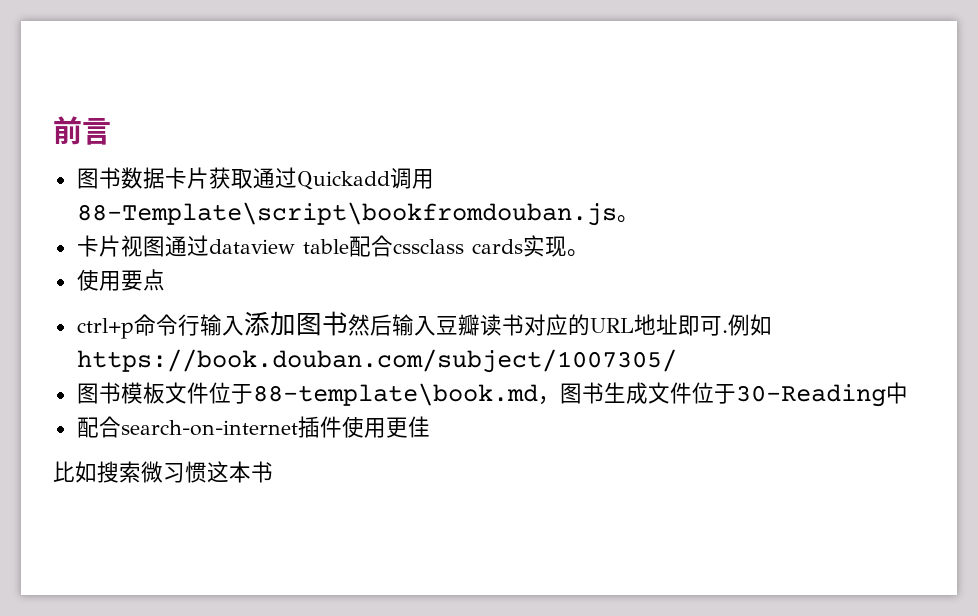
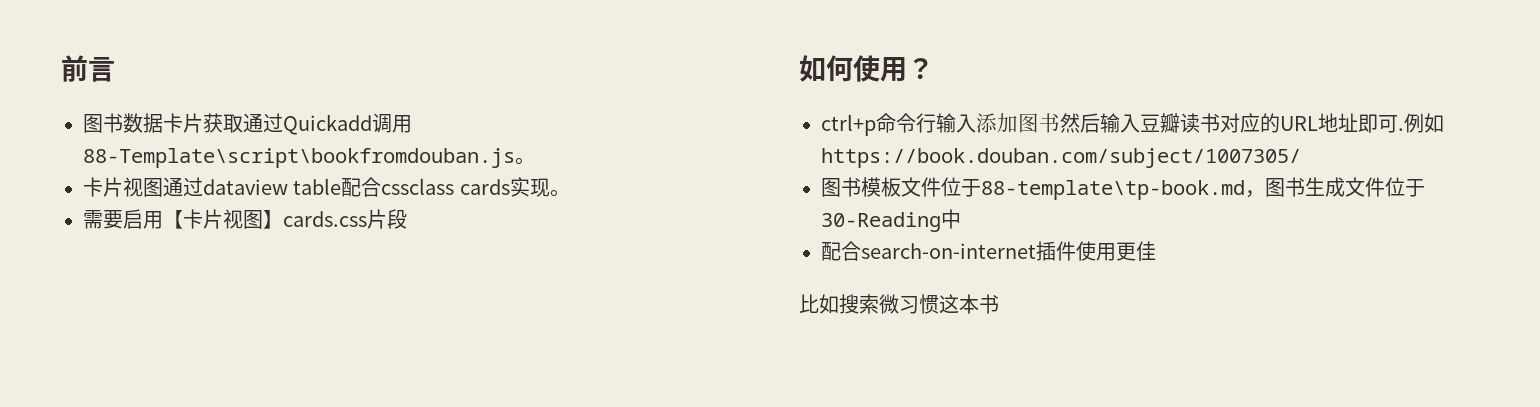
[76,269,165,291] 使用要点 -> [83,209,407,229] [799,55,934,82] 需要启用【卡片视图】cards.css片段 // 如何使用？
[252,383,538,406] 88-template\book.md -> [981,180,1245,200] 88-template\tp-book.md

